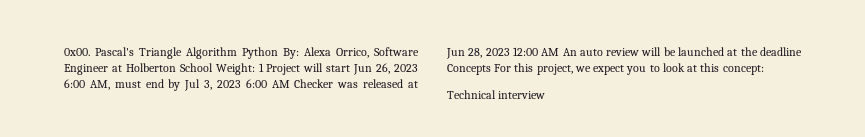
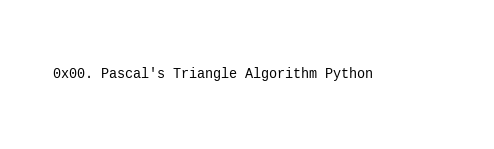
[283,47,419,59] [64,63,418,75] [64,79,419,91] [446,47,803,59] [447,63,764,75] [447,90,546,99] By: Alexa Orrico, Software Engineer at Holberton School Weight: 1 Project will start Jun 26, 2023 6:00 AM, must end by Jul 3, 2023 6:00 AM Checker was released at Jun 28, 2023 12:00 AM An auto review will be launched at the deadline Concepts For this project, we expect you to look at this concept: // Technical interview -> (373, 74) none

